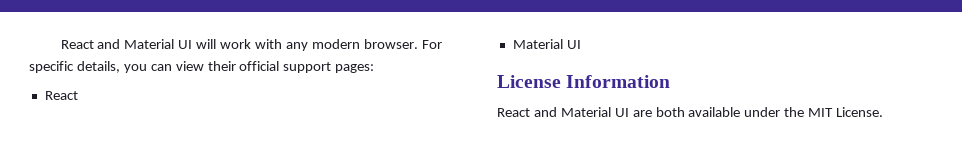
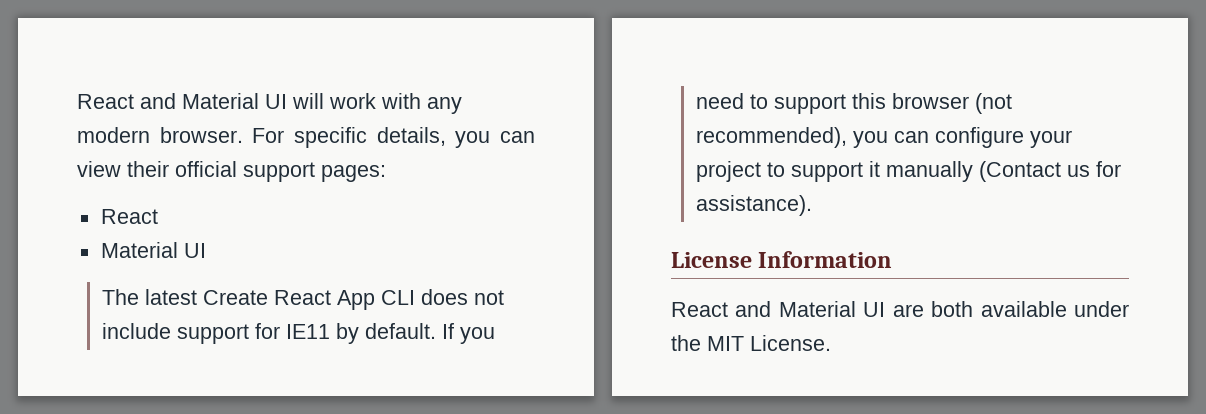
(581, 44) none -> [102,289,505,310] [102,323,496,344] [696,93,1013,114] [696,127,1073,148] [696,161,1122,182] [696,195,813,216] // The latest Create React App CLI does not include support for IE11 by default. If you need to support this browser (not recommended), you can configure your project to support it manually (Contact us for assistance).

